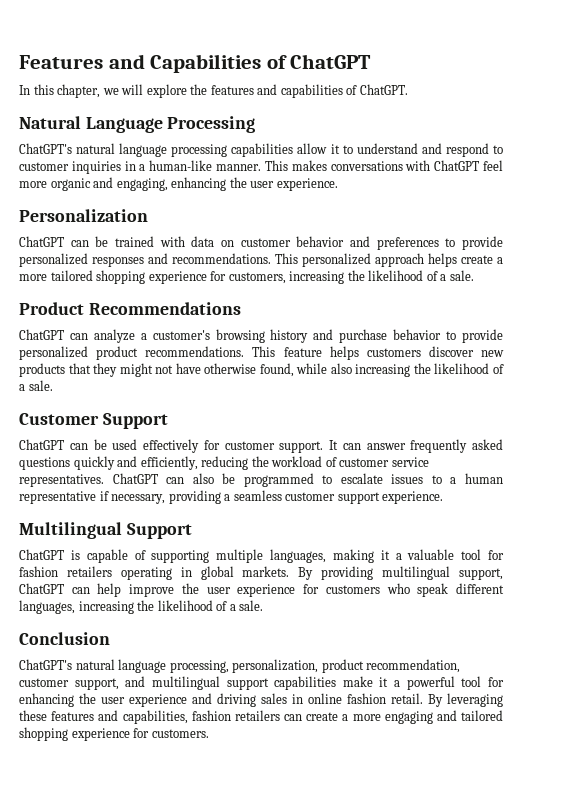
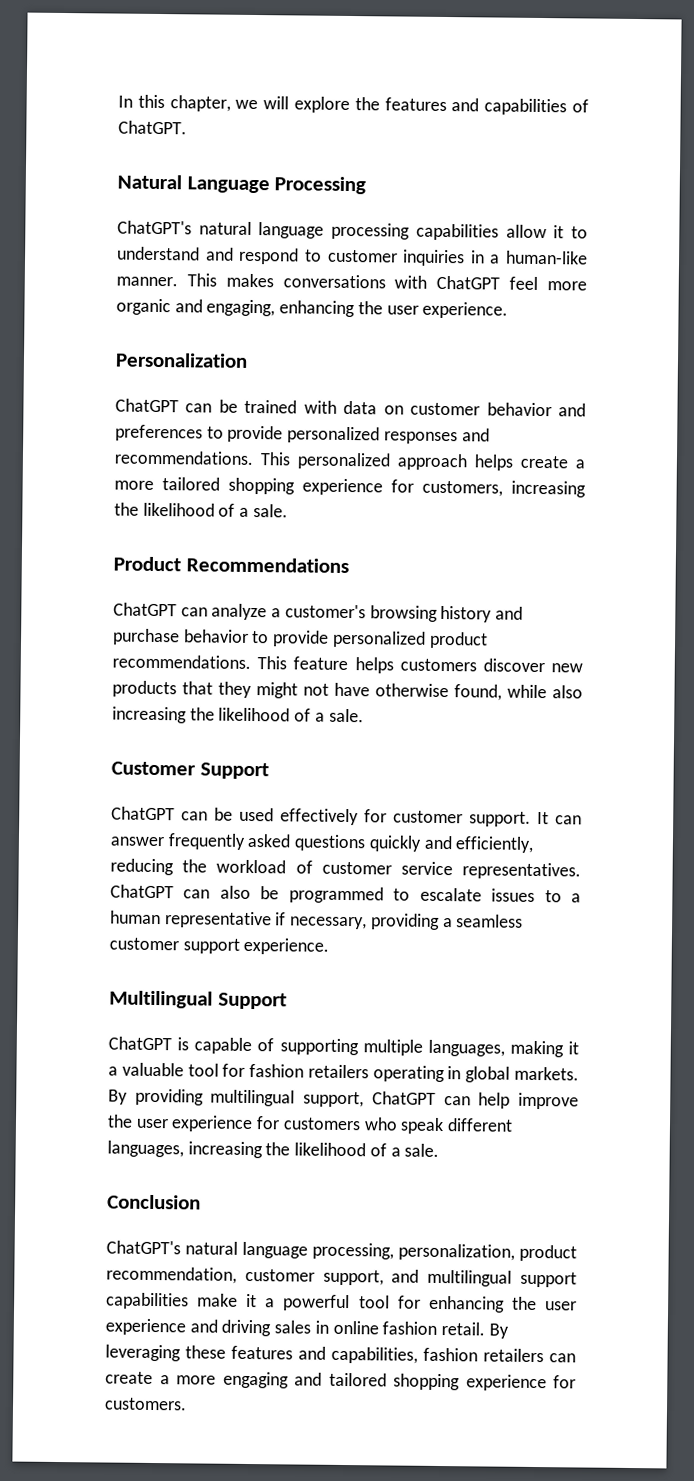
[19,54,372,73] Features and Capabilities of ChatGPT // -> (118, 101) none

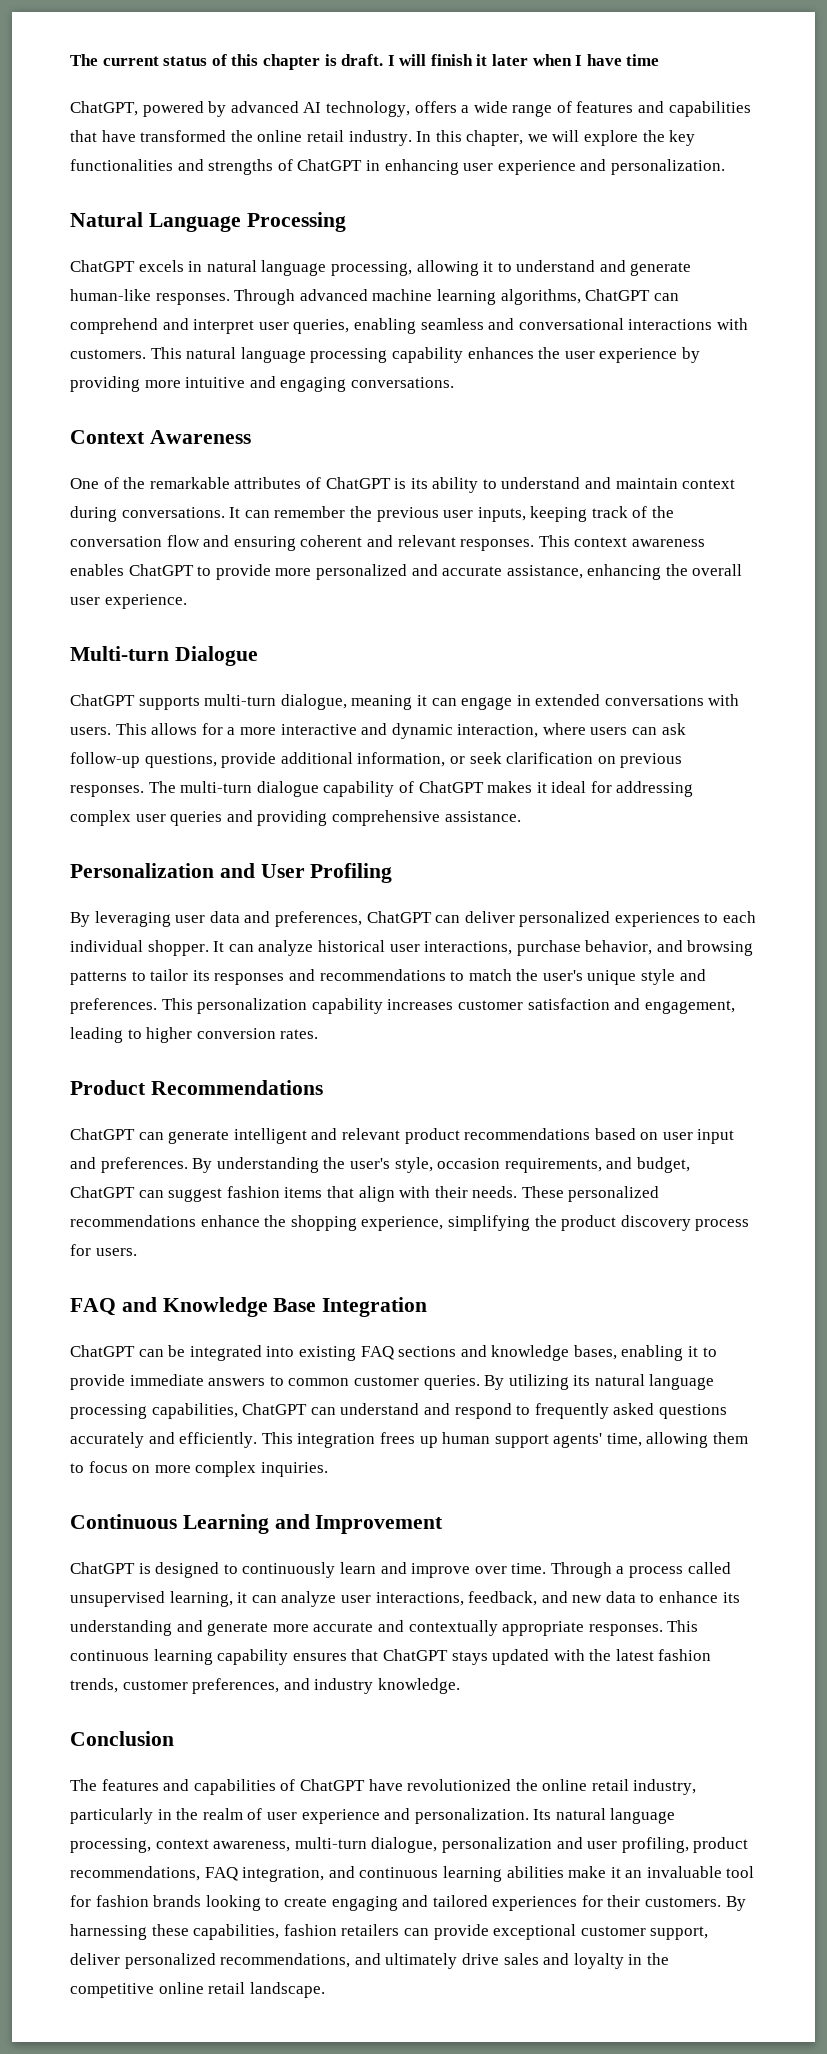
(118, 101) none -> [70,54,660,70] [70,101,751,117] [70,130,412,146] The current status of this chapter is draft. I will finish it later when I have time // ChatGPT, powered by advanced AI technology, offers a wide range of features and capabilities that have transformed the online retail industry.
[384,97,589,116] [118,120,187,135] [117,174,367,195] [117,220,588,241] [117,246,588,267] [116,273,587,291] [116,298,383,318] features and capabilities of ChatGPT. // Natural Language Processing // ChatGPT's natural language processing capabilities allow it to understand and respond to customer inquiries in a human-like manner. This makes conversations with ChatGPT feel more organic and engaging, enhancing the -> [669,130,696,146] [70,159,725,175] [70,212,346,232] [70,260,692,276] [70,289,679,305] [70,318,748,334] [70,347,700,363] [70,376,454,392] [70,430,251,444] [70,477,736,493] [70,506,675,522] [70,535,705,551] [70,564,743,580] key functionalities and strengths of ChatGPT in enhancing user experience and personalization. // Natural Language Processing // ChatGPT excels in natural language processing, allowing it to understand and generate human-like responses. Through advanced machine learning algorithms, ChatGPT can comprehend and interpret user queries, enabling seamless and conversational interactions with customers. This natural language processing capability enhances the user experience by providing more intuitive and engaging conversations. // Context Awareness // One of the remarkable attributes of ChatGPT is its ability to understand and maintain context during conversations. It can remember the previous user inputs, keeping track of the conversation flow and ensuring coherent and relevant responses. This context awareness enables ChatGPT to provide more personalized and accurate assistance, enhancing the overall
[115,352,248,368] [115,398,587,417] [115,424,490,445] [114,450,585,471] [114,477,586,498] [114,502,288,518] [113,556,349,574] [113,602,524,623] [112,628,488,649] [112,654,583,674] [112,680,583,701] [112,706,364,724] [111,761,269,780] [111,806,582,827] [110,833,535,853] [110,858,582,880] [110,884,582,904] [110,910,524,930] [109,937,330,955] [109,990,287,1010] [108,1036,579,1058] [108,1062,579,1083] [108,1088,579,1110] [107,1114,514,1135] [107,1140,440,1159] [107,1194,201,1210] [106,1240,577,1262] [106,1266,577,1288] [106,1292,577,1313] [105,1318,509,1339] [105,1344,576,1364] [105,1371,576,1392] [104,1397,187,1411] Personalization // ChatGPT can be trained with data on customer behavior and preferences to provide personalized responses and recommendations. This personalized approach helps create a more tailored shopping experience for customers, increasing the likelihood of a sale. // Product Recommendations // ChatGPT can analyze a customer's browsing history and purchase behavior to provide personalized product recommendations. This feature helps customers discover new products that they might not have otherwise found, while also increasing the likelihood of a sale. // Customer Support // ChatGPT can be used effectively for customer support. It can answer frequently asked questions quickly and efficiently, reducing the workload of customer service representatives. ChatGPT can also be programmed to escalate issues to a human representative if necessary, providing a seamless customer support experience. // Multilingual Support // ChatGPT is capable of supporting multiple languages, making it a valuable tool for fashion retailers operating in global markets. By providing multilingual support, ChatGPT can help improve the user experience for customers who speak different languages, increasing the likelihood of a sale. // Conclusion // ChatGPT's natural language processing, personalization, product recommendation, customer support, and multilingual support capabilities make it a powerful tool for enhancing the user experience and driving sales in online fashion retail. By leveraging these features and capabilities, fashion retailers can create a more engaging and tailored shopping experience for customers. -> [70,646,258,666] [70,694,740,710] [70,723,686,739] [70,752,683,768] [70,781,694,797] [70,810,521,826] [70,863,393,883] [70,911,757,927] [70,940,754,956] [70,969,706,985] [70,998,735,1014] [70,1027,319,1043] [70,1080,323,1095] [70,1128,735,1144] [70,1157,690,1173] [70,1186,660,1202] [70,1215,750,1231] [70,1244,137,1256] [70,1297,428,1317] [70,1345,717,1361] [70,1374,715,1390] [70,1403,727,1419] [70,1432,749,1448] [70,1461,328,1477] [70,1514,444,1534] [70,1562,731,1578] [70,1591,740,1607] [70,1620,699,1636] [70,1649,712,1665] [70,1678,460,1694] [70,1731,174,1746] [70,1779,697,1795] [70,1808,676,1824] [70,1837,749,1853] [70,1866,755,1882] [70,1895,746,1911] [70,1924,709,1940] [70,1953,669,1969] [70,1982,325,1998] Multi-turn Dialogue // ChatGPT supports multi-turn dialogue, meaning it can engage in extended conversations with users. This allows for a more interactive and dynamic interaction, where users can ask follow-up questions, provide additional information, or seek clarification on previous responses. The multi-turn dialogue capability of ChatGPT makes it ideal for addressing complex user queries and providing comprehensive assistance. // Personalization and User Profiling // By leveraging user data and preferences, ChatGPT can deliver personalized experiences to each individual shopper. It can analyze historical user interactions, purchase behavior, and browsing patterns to tailor its responses and recommendations to match the user's unique style and preferences. This personalization capability increases customer satisfaction and engagement, leading to higher conversion rates. // Product Recommendations // ChatGPT can generate intelligent and relevant product recommendations based on user input and preferences. By understanding the user's style, occasion requirements, and budget, ChatGPT can suggest fashion items that align with their needs. These personalized recommendations enhance the shopping experience, simplifying the product discovery process for users. // FAQ and Knowledge Base Integration // ChatGPT can be integrated into existing FAQ sections and knowledge bases, enabling it to provide immediate answers to common customer queries. By utilizing its natural language processing capabilities, ChatGPT can understand and respond to frequently asked questions accurately and efficiently. This integration frees up human support agents' time, allowing them to focus on more complex inquiries. // Continuous Learning and Improvement // ChatGPT is designed to continuously learn and improve over time. Through a process called unsupervised learning, it can analyze user interactions, feedback, and new data to enhance its understanding and generate more accurate and contextually appropriate responses. This continuous learning capability ensures that ChatGPT stays updated with the latest fashion trends, customer preferences, and industry knowledge. // Conclusion // The features and capabilities of ChatGPT have revolutionized the online retail industry, particularly in the realm of user experience and personalization. Its natural language processing, context awareness, multi-turn dialogue, personalization and user profiling, product recommendations, FAQ integration, and continuous learning abilities make it an invaluable tool for fashion brands looking to create engaging and tailored experiences for their customers. By harnessing these capabilities, fashion retailers can provide exceptional customer support, deliver personalized recommendations, and ultimately drive sales and loyalty in the competitive online retail landscape.

